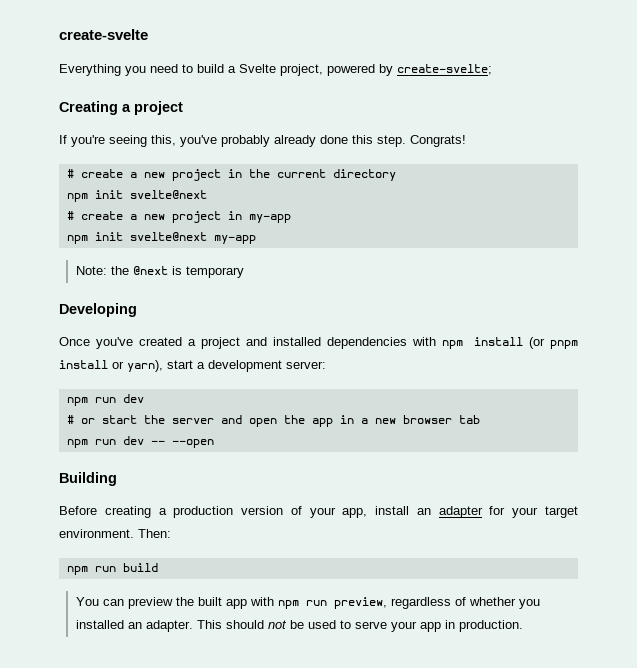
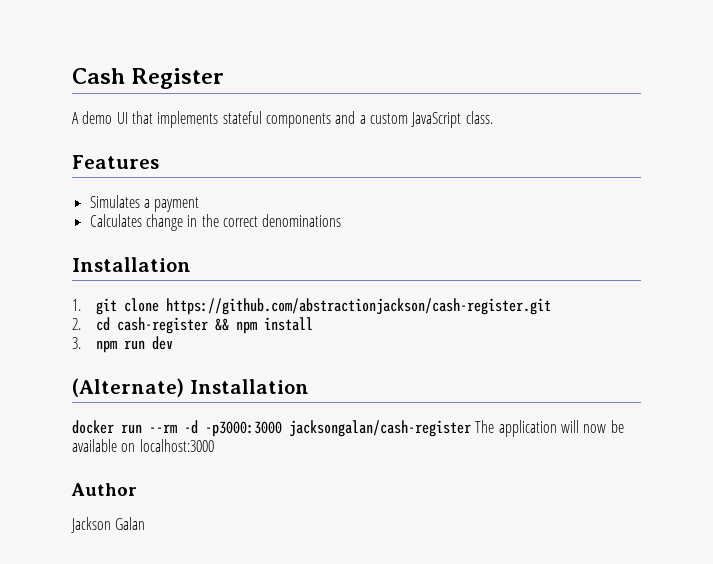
[59,29,148,40] [59,64,492,76] [59,101,183,115] [59,135,466,147] [66,169,396,181] [66,190,207,202] [66,211,291,223] [66,232,256,244] [75,266,244,278] [59,303,137,317] [59,337,578,349] [59,360,326,372] [66,394,144,406] [66,415,480,427] [66,436,214,448] [59,472,117,486] [59,506,578,518] [59,529,171,538] [66,563,158,575] [75,597,540,609] [75,620,523,632] create-svelte // Everything you need to build a Svelte project, powered by create-svelte; // Creating a project // If you're seeing this, you've probably already done this step. Congrats! // # create a new project in the current directory // npm init svelte@next // # create a new project in my-app // npm init svelte@next my-app // Note: the @next is temporary // Developing // Once you've created a project and installed dependencies with npm install (or pnpm install or yarn), start a development server: // npm run dev // # or start the server and open the app in a new browser tab // npm run dev -- --open // Building // Before creating a production version of your app, install an adapter for your target environment. Then: // npm run build // You can preview the built app with npm run preview, regardless of whether you installed an adapter. This should not be used to serve your app in production. -> [72,68,225,89] [72,111,493,128] [72,155,159,169] [89,195,200,212] [89,214,342,231] [72,257,191,272] [72,298,552,315] [72,317,314,334] [72,336,174,353] [72,378,309,397] [72,420,624,437] [72,439,214,452] [71,483,137,496] [71,517,146,533] Cash Register // A demo UI that implements stateful components and a custom JavaScript class. // Features // Simulates a payment // Calculates change in the correct denominations // Installation // 1. git clone https://github.com/abstractionjackson/cash-register.git // 2. cd cash-register && npm install // 3. npm run dev // (Alternate) Installation // docker run --rm -d -p3000:3000 jacksongalan/cash-register The application will now be available on localhost:3000 // Author // Jackson Galan

